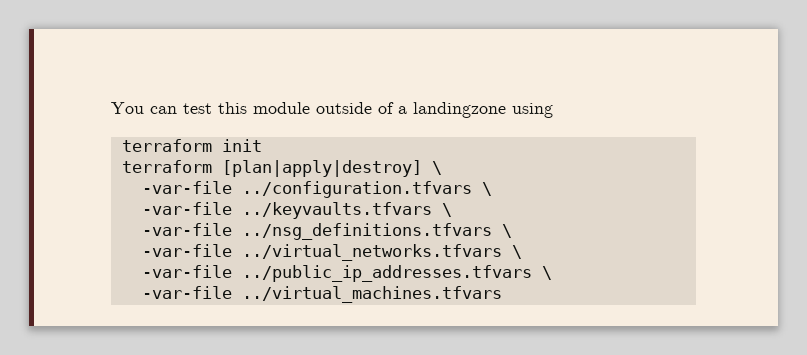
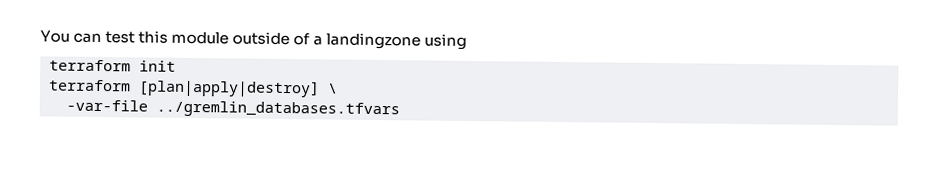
[241,181,492,198] [141,202,452,219] [141,223,512,240] [141,244,522,261] [141,265,552,282] [141,286,502,303] ../configuration.tfvars \ // -var-file ../keyvaults.tfvars \ // -var-file ../nsg_definitions.tfvars \ // -var-file ../virtual_networks.tfvars \ // -var-file ../public_ip_addresses.tfvars \ // -var-file ../virtual_machines.tfvars -> [156,100,400,119] ../gremlin_databases.tfvars

